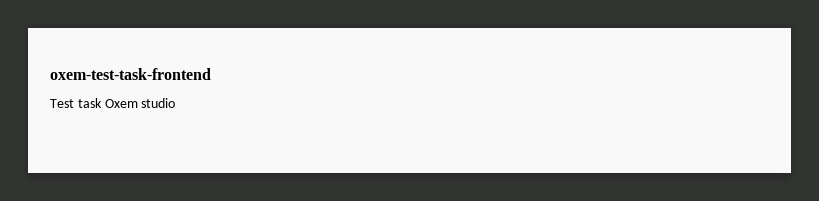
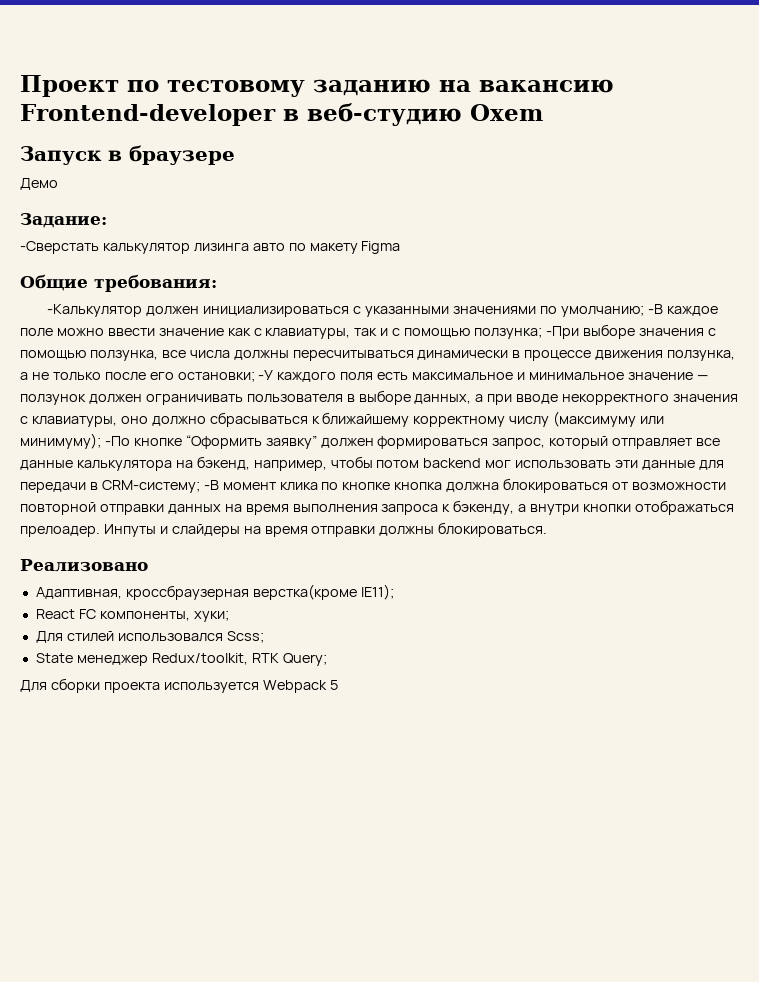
[50,68,211,80] [50,98,176,108] oxem-test-task-frontend // Test task Oxem studio -> [20,75,614,97] [20,103,543,126] [20,145,235,165] [20,178,58,190] [20,213,107,228] [20,241,401,254] [20,274,217,292] [47,304,718,317] [20,324,716,339] [20,350,736,361] [20,370,708,382] [20,390,739,405] [20,411,665,427] [20,433,721,449] [20,456,724,471] [20,478,726,493] [20,500,734,515] [20,522,548,537] [20,559,148,572] [35,584,394,600] [35,609,229,622] [35,631,264,643] [35,653,327,666] [20,678,338,693] Проект по тестовому заданию на вакансию Frontend-developer в веб-студию Oxem // Запуск в браузере // Демо // Задание: // -Сверстать калькулятор лизинга авто по макету Figma // Общие требования: // -Калькулятор должен инициализироваться с указанными значениями по умолчанию; -В каждое поле можно ввести значение как с клавиатуры, так и с помощью ползунка; -При выборе значения с помощью ползунка, все числа должны пересчитываться динамически в процессе движения ползунка, а не только после его остановки; -У каждого поля есть максимальное и минимальное значение — ползунок должен ограничивать пользователя в выборе данных, а при вводе некорректного значения с клавиатуры, оно должно сбрасываться к ближайшему корректному числу (максимуму или минимуму); -По кнопке “Оформить заявку” должен формироваться запрос, который отправляет все данные калькулятора на бэкенд, например, чтобы потом backend мог использовать эти данные для передачи в CRM-систему; -В момент клика по кнопке кнопка должна блокироваться от возможности повторной отправки данных на время выполнения запроса к бэкенду, а внутри кнопки отображаться прелоадер. Инпуты и слайдеры на время отправки должны блокироваться. // Реализовано // Адаптивная, кроссбраузерная верстка(кроме IE11); // React FC компоненты, хуки; // Для стилей использовалcя Scss; // State менеджер Redux/toolkit, RTK Query; // Для сборки проекта используется Webpack 5

